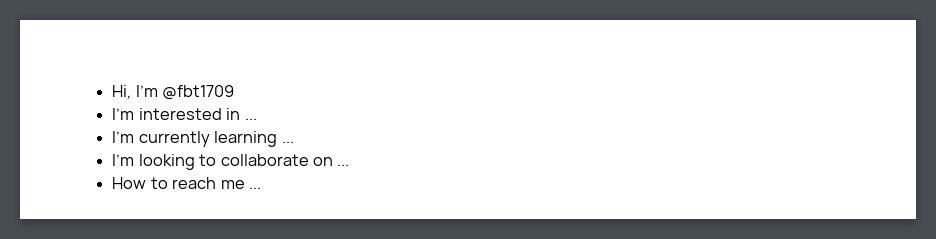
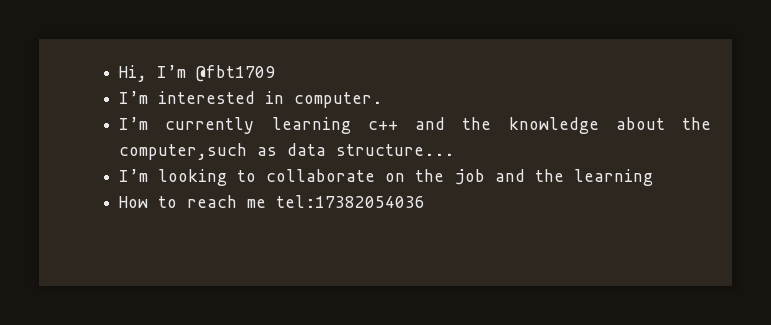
[244,118,257,120] ... -> [294,92,383,108] computer.
[281,141,294,143] ... -> [367,117,711,134] [119,143,455,160] c++ and the knowledge about the computer,such as data structure...
[337,164,350,166] ... -> [415,169,654,186] the job and the learning
[248,187,261,189] ... -> [276,195,426,208] tel:17382054036

